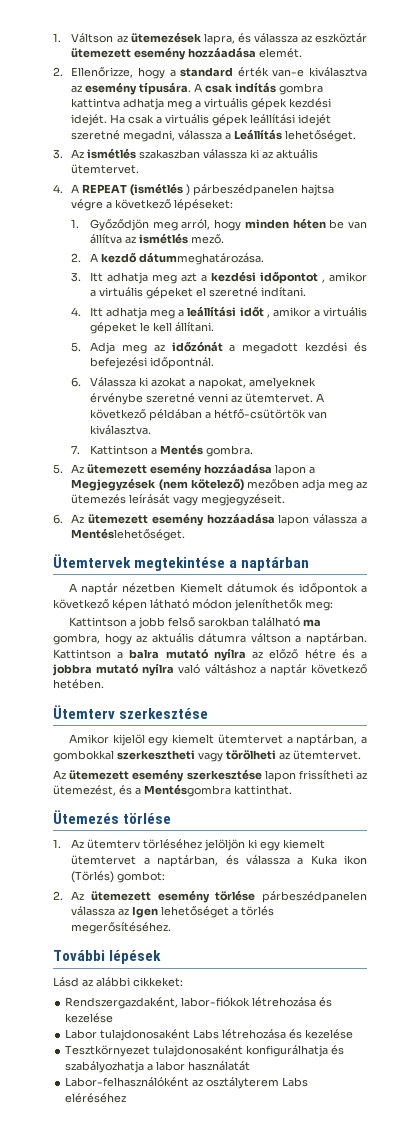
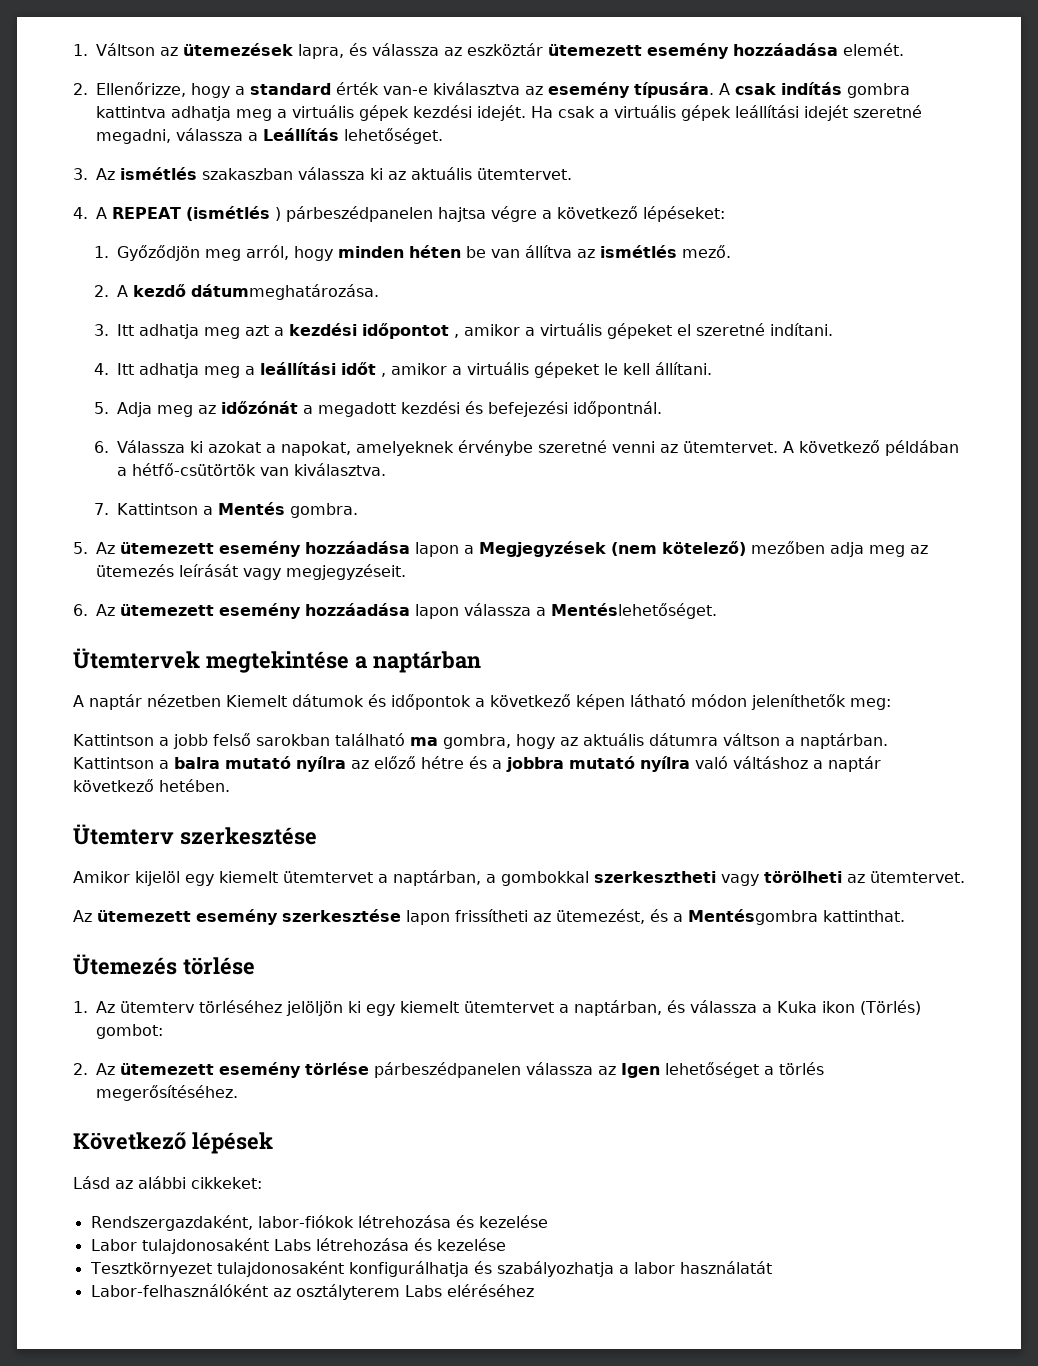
[53,950,105,961] További -> [73,1132,186,1150] Következő

